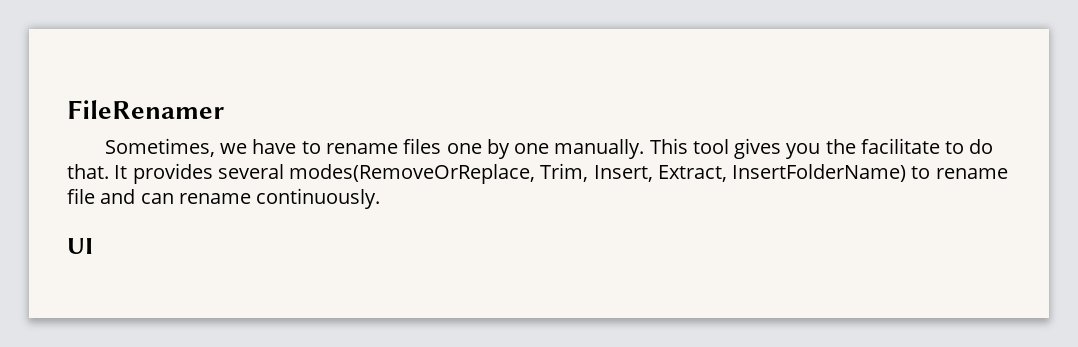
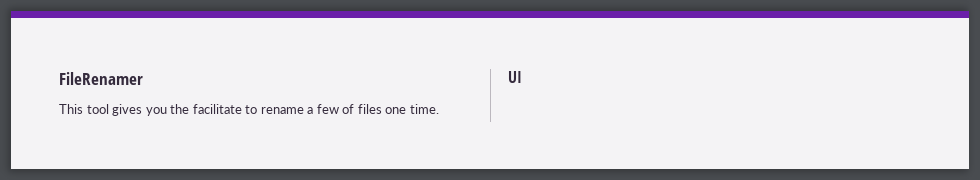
[104,138,645,159] Sometimes, we have to rename files one by one manually. -> (143, 78) none
[969,139,994,154] [67,163,1008,184] [67,188,381,209] do that. It provides several modes(RemoveOrReplace, Trim, Insert, Extract, InsertFolderName) to rename file and can rename continuously. -> [260,104,439,114] rename a few of files one time.

